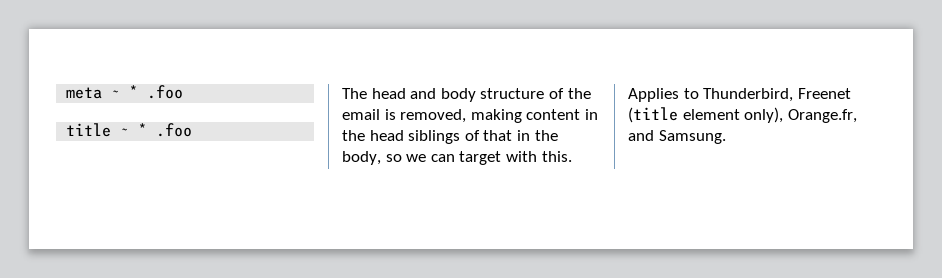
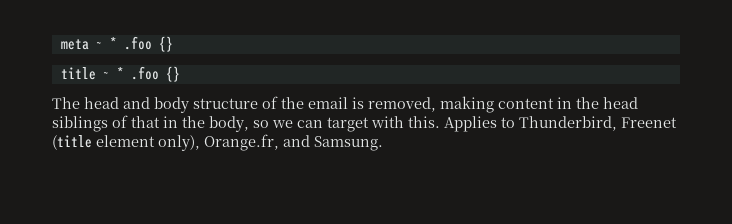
(184, 92) none -> [158,36,173,52] {}
(193, 130) none -> [165,66,180,82] {}

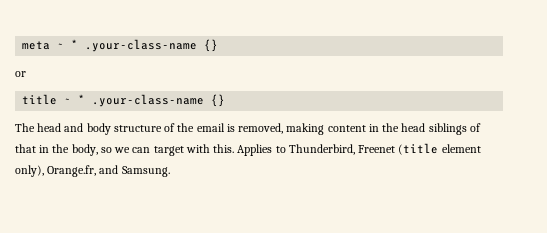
[123,36,173,52] .foo {} -> [85,39,219,52] [15,71,26,77] .your-class-name {} // or
[130,66,159,80] .foo -> [92,94,205,107] .your-class-name

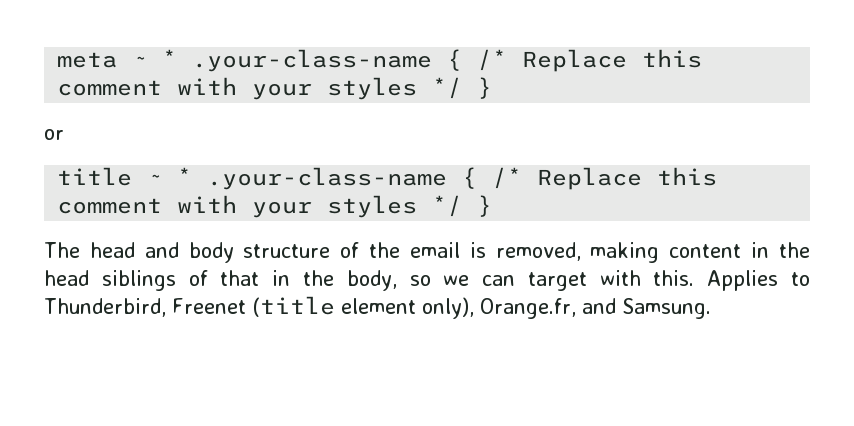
[204,39,219,52] {} -> [447,49,703,72] [57,77,493,100] { /* Replace this comment with your styles */ }
[211,94,226,107] {} -> [462,167,718,190] [57,195,493,218] { /* Replace this comment with your styles */ }

